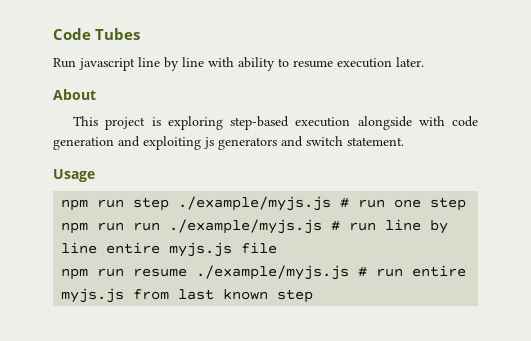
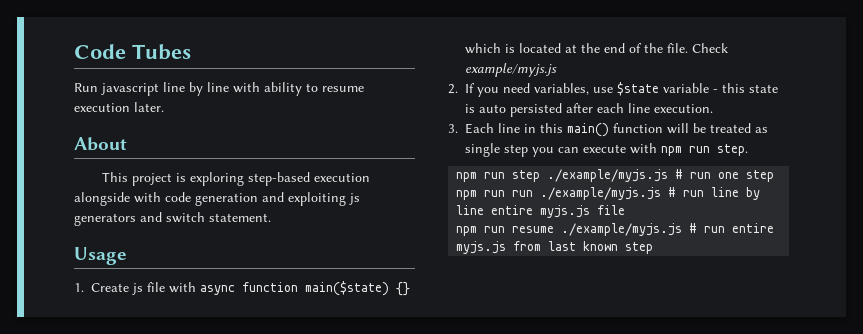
(95, 175) none -> [74,281,410,296] [465,43,728,54] [465,63,557,77] [448,82,778,97] [465,103,713,117] [448,123,768,137] [465,143,748,157] // 1. Create js file with async function main($state) {} which is located at the end of the file. Check example/myjs.js // 2. If you need variables, use $state variable - this state is auto persisted after each line execution. // 3. Each line in this main() function will be treated as single step you can execute with npm run step.

